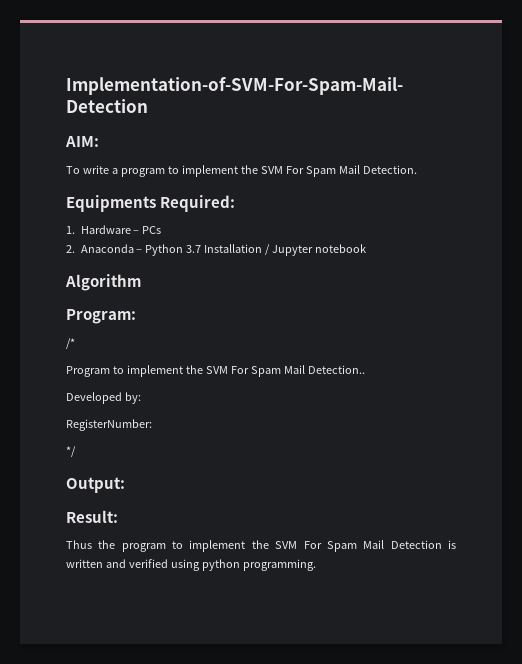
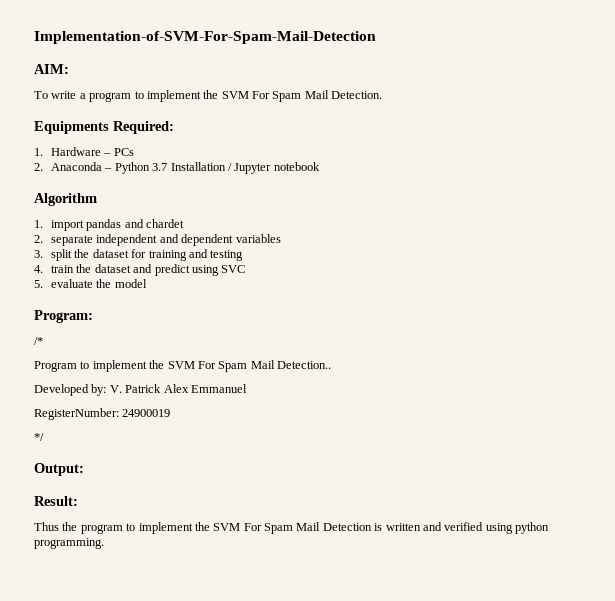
(141, 282) none -> [34,219,185,231] [34,234,281,246] [34,249,244,261] [34,264,246,276] [34,279,147,288] // 1. import pandas and chardet // 2. separate independent and dependent variables // 3. split the dataset for training and testing // 4. train the dataset and predict using SVC // 5. evaluate the model
(141, 398) none -> [109,384,247,393] V. Patrick Alex Emmanuel
(152, 425) none -> [122,409,171,417] 24900019

